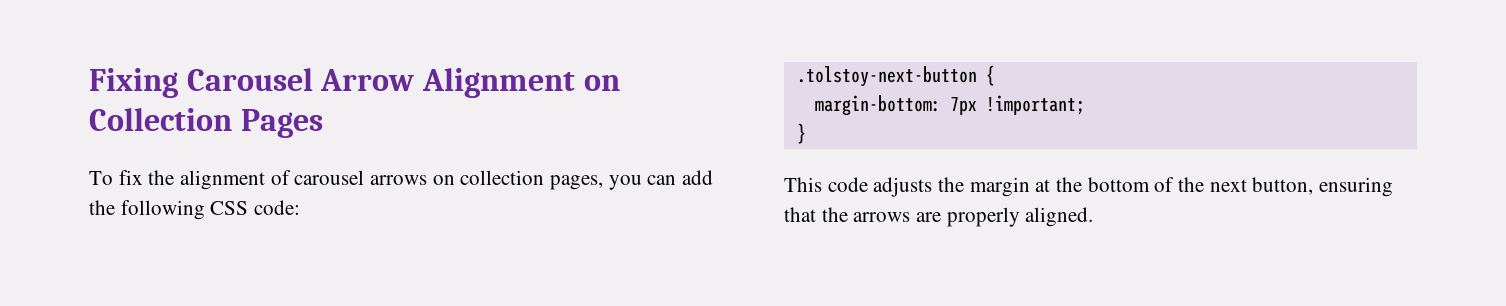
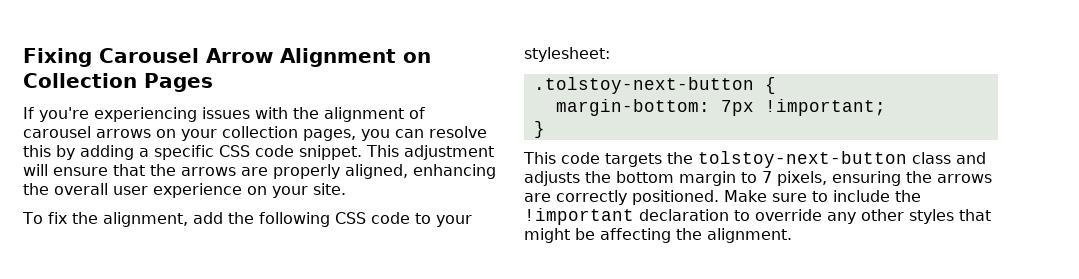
[89,170,143,185] To fix -> [23,107,288,122] If you're experiencing issues with
(455, 180) none -> [181,129,217,141] your
[682,170,714,185] [89,200,301,220] add the following CSS code: -> [429,126,487,138] [23,145,494,160] [23,164,496,179] [23,183,346,198] [22,212,472,227] [524,47,610,62] resolve this by adding a specific CSS code snippet. This adjustment will ensure that the arrows are properly aligned, enhancing the overall user experience on your site. // To fix the alignment, add the following CSS code to your stylesheet:
[873,177,1394,197] [784,207,1094,227] adjusts the margin at the bottom of the next button, ensuring that the arrows are properly aligned. -> [605,151,986,168] [524,171,992,186] [524,190,921,205] [524,208,991,225] [524,228,792,243] targets the tolstoy-next-button class and adjusts the bottom margin to 7 pixels, ensuring the arrows are correctly positioned. Make sure to include the !important declaration to override any other styles that might be affecting the alignment.

